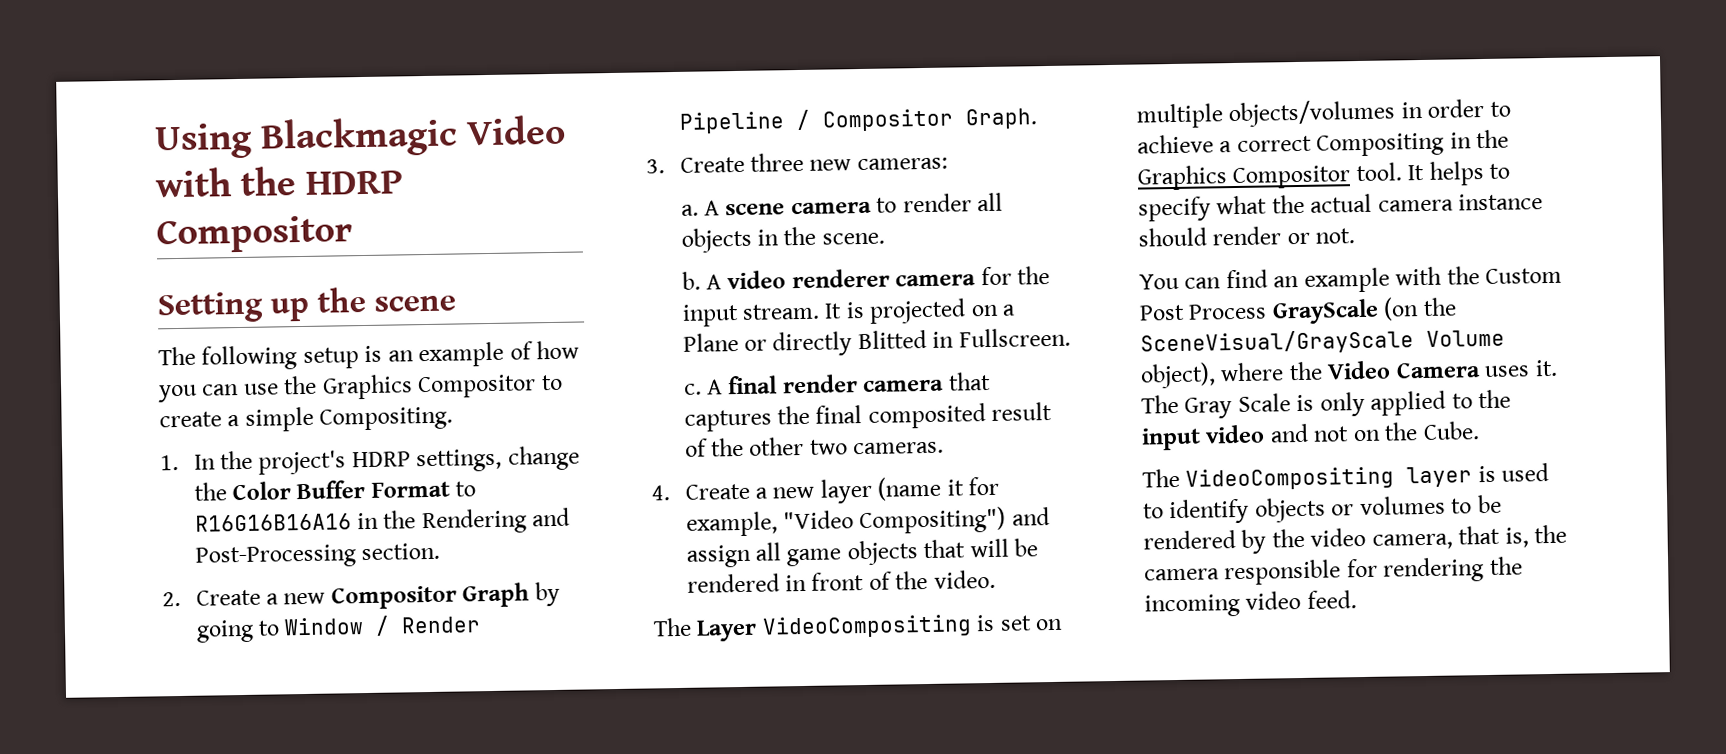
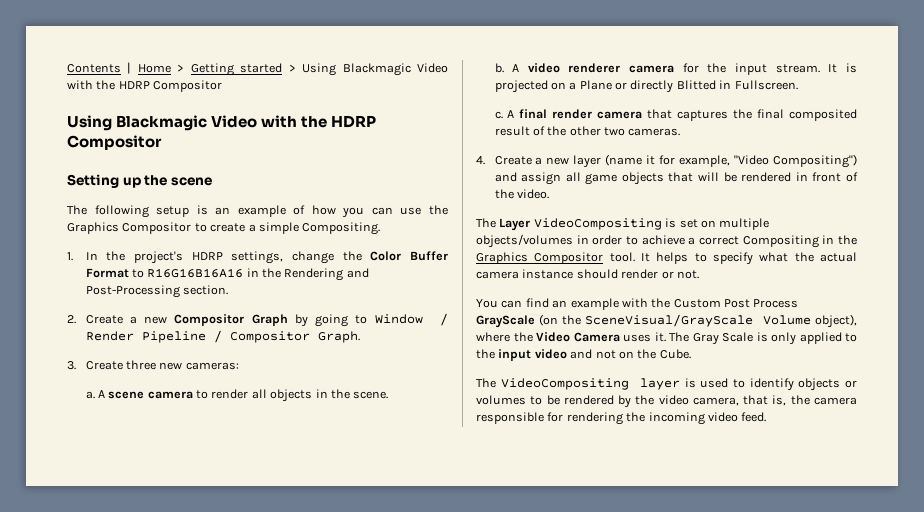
(154, 141) none -> [67,62,449,76] [67,80,223,92] Contents | Home > Getting started > Using Blackmagic Video with the HDRP Compositor //

